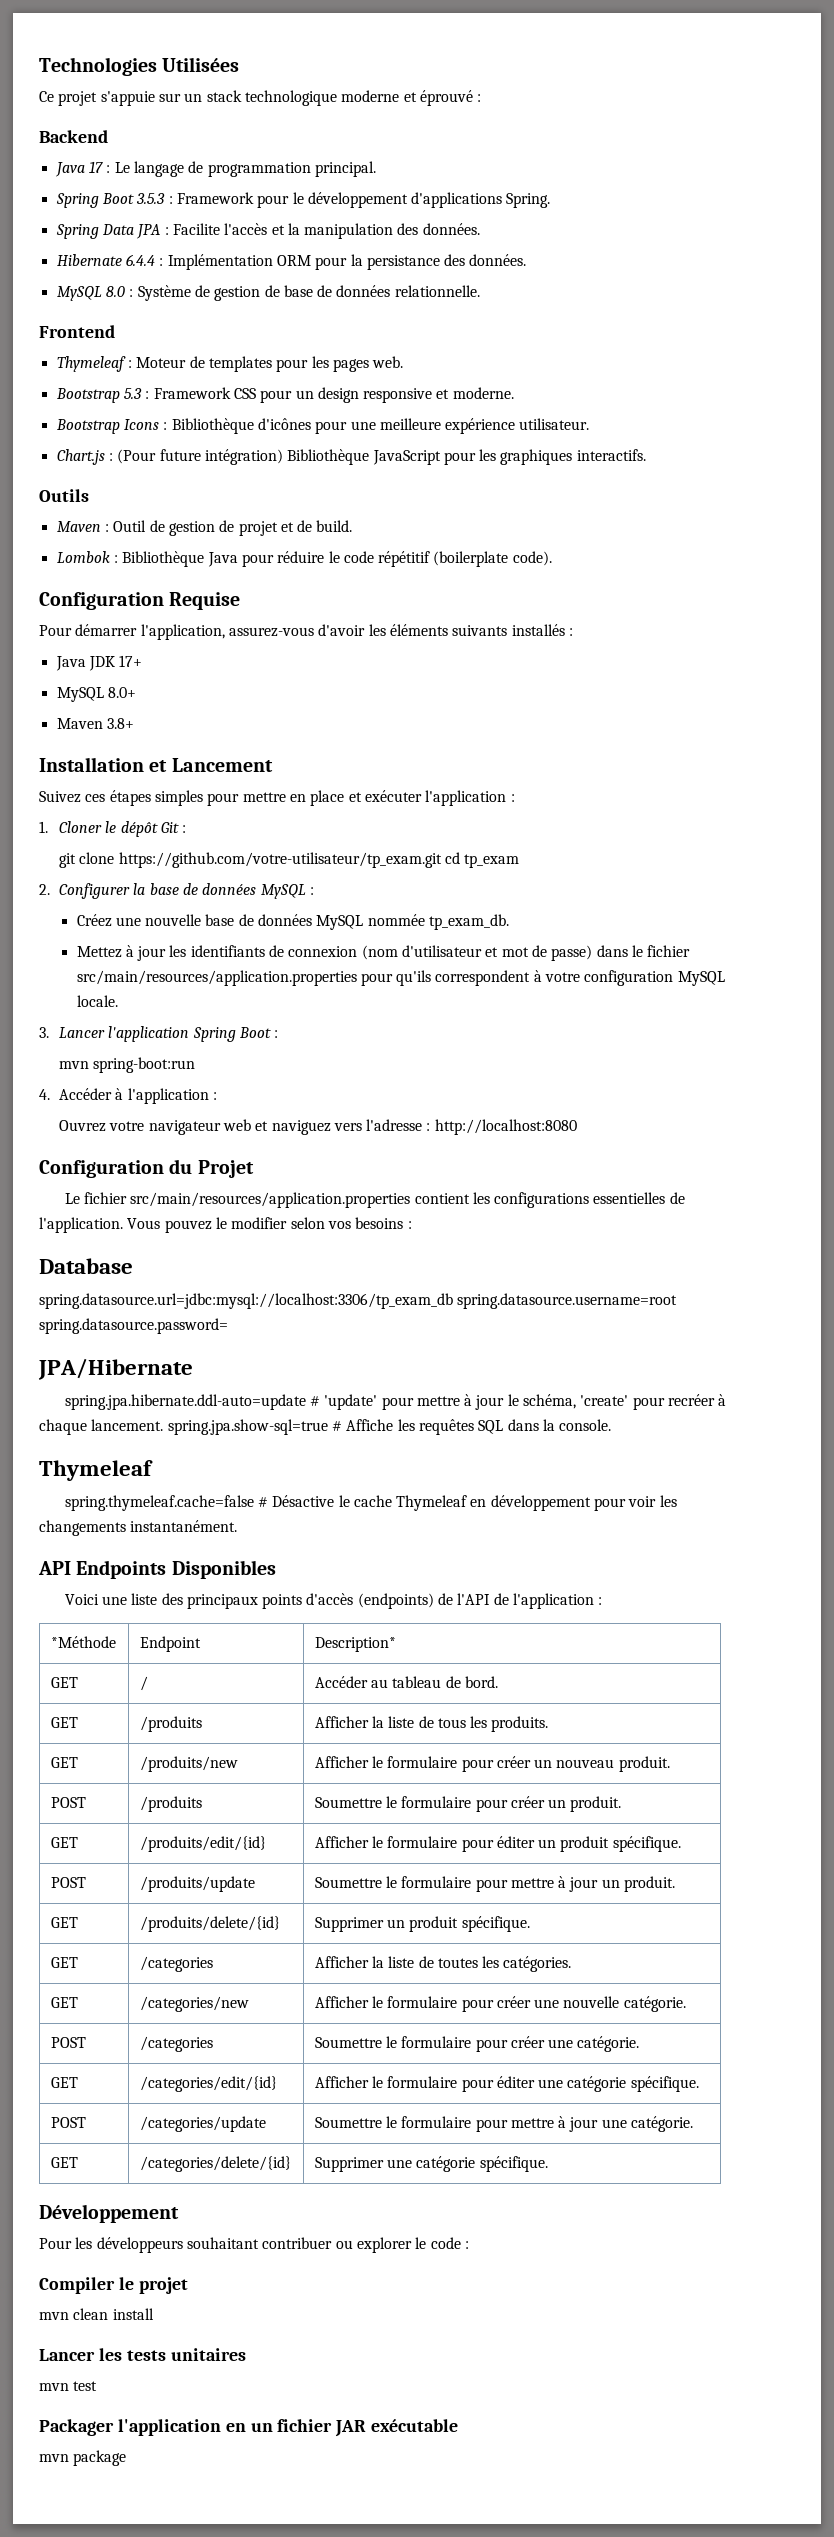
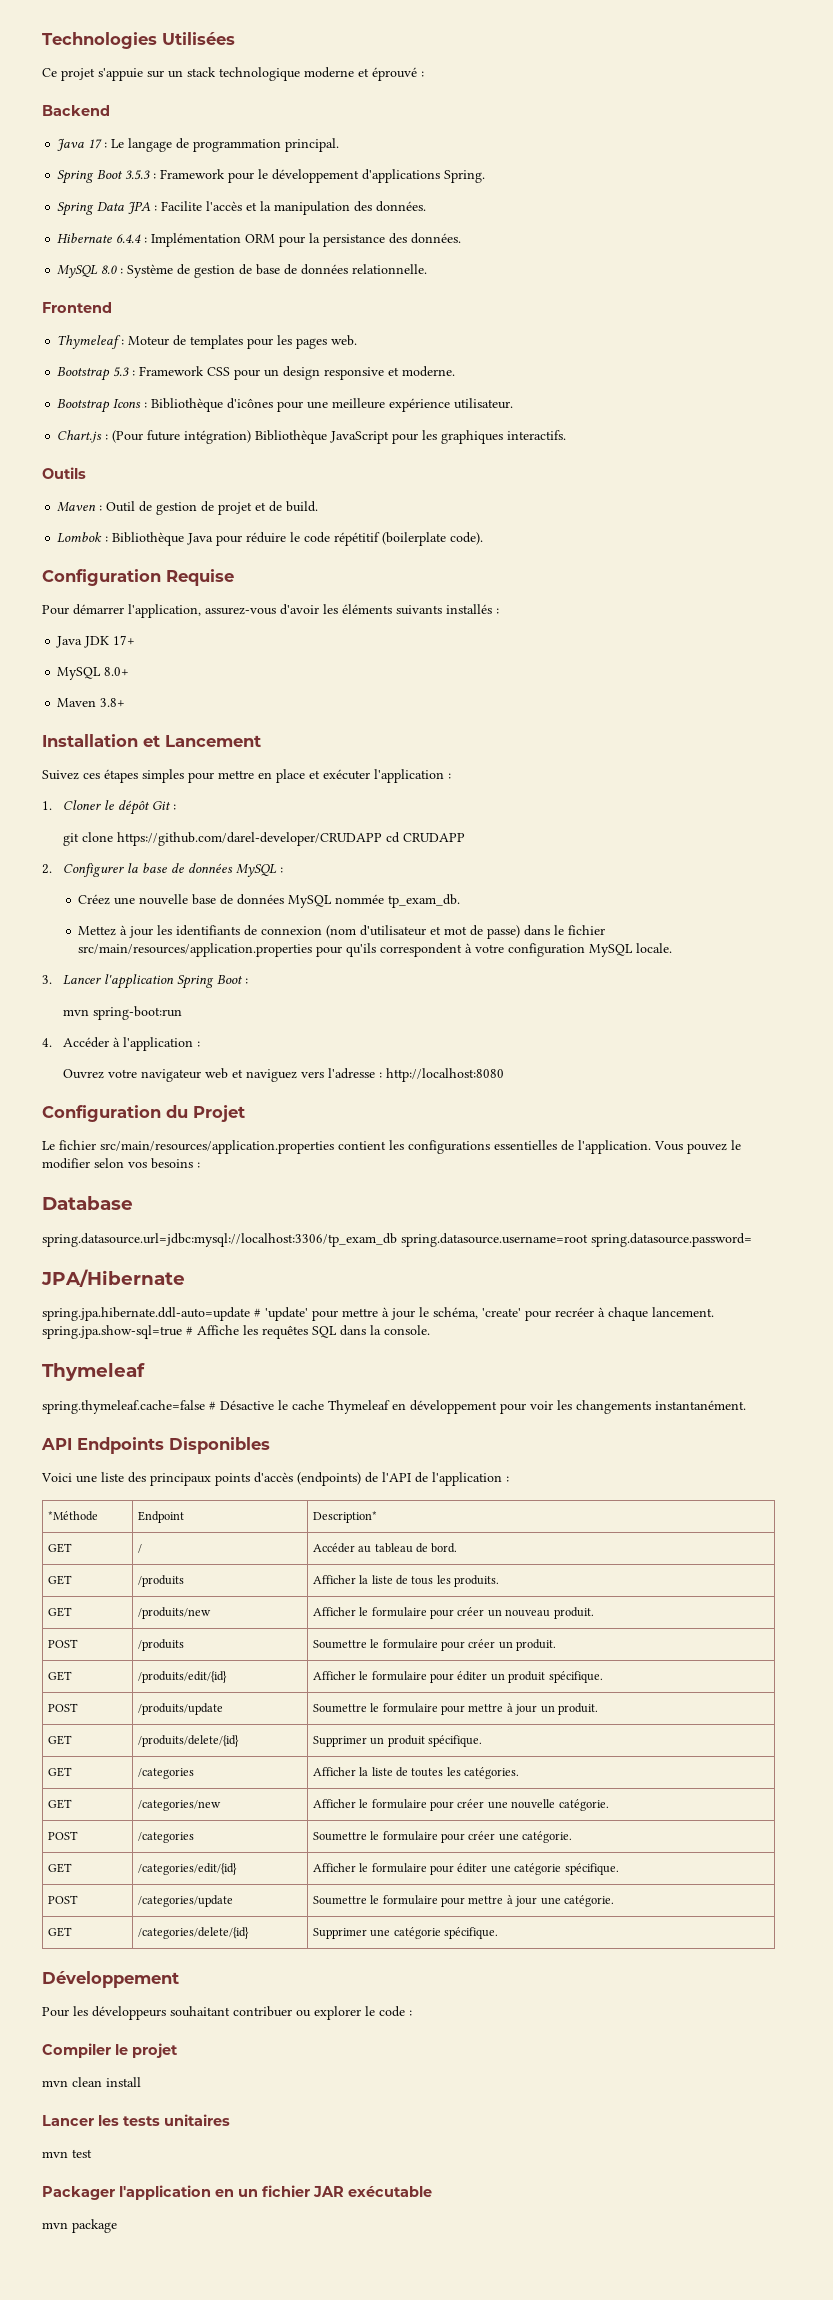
[118,852,520,868] https://github.com/votre-utilisateur/tp_exam.git cd tp_exam -> [116,832,465,846] https://github.com/darel-developer/CRUDAPP cd CRUDAPP

